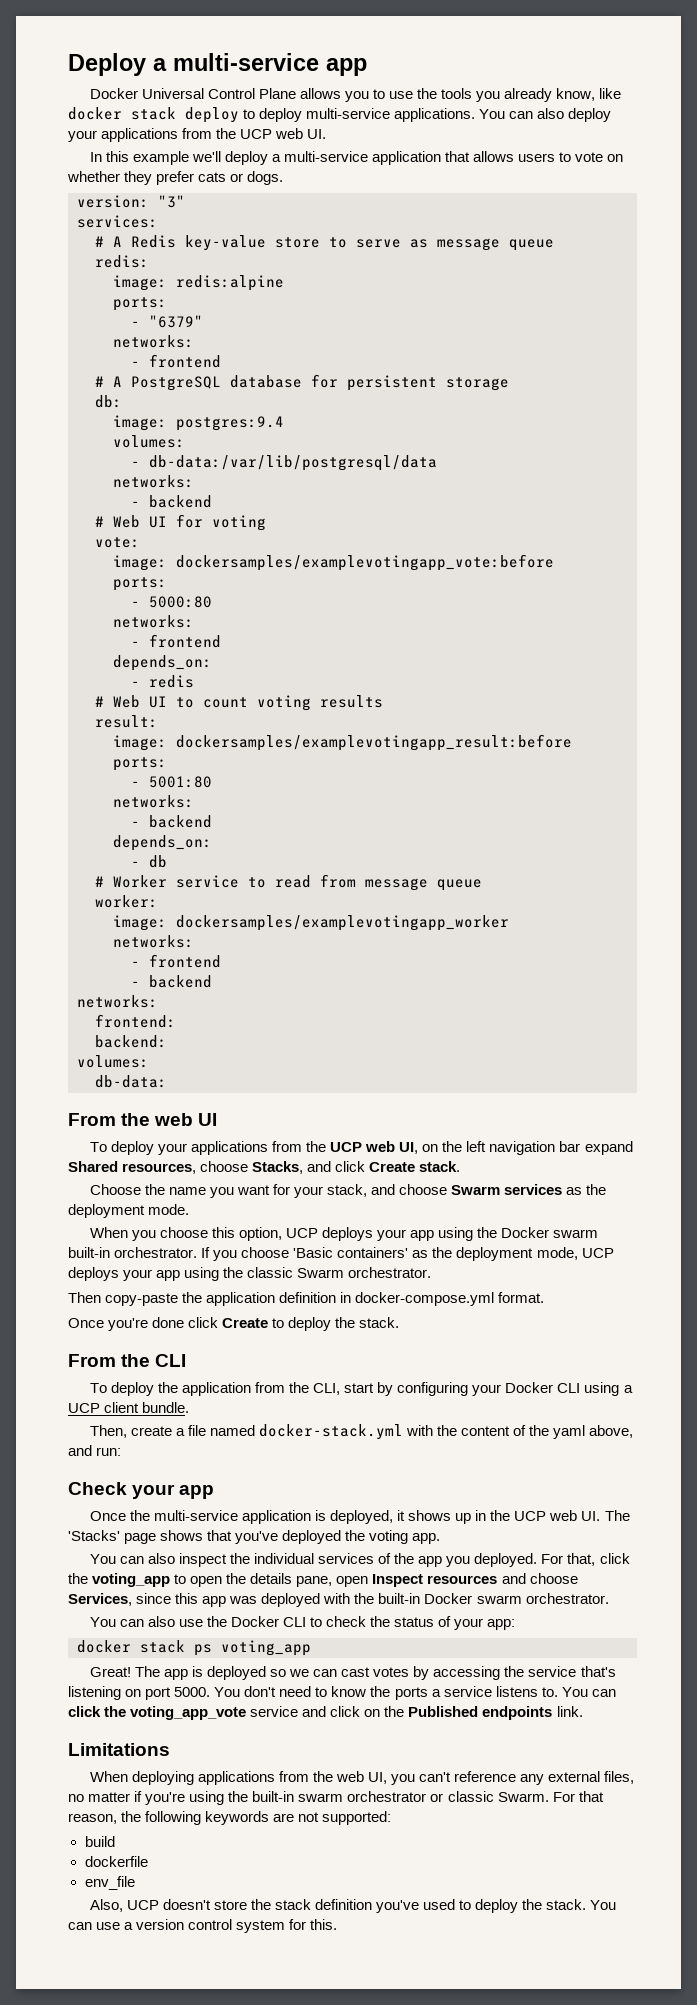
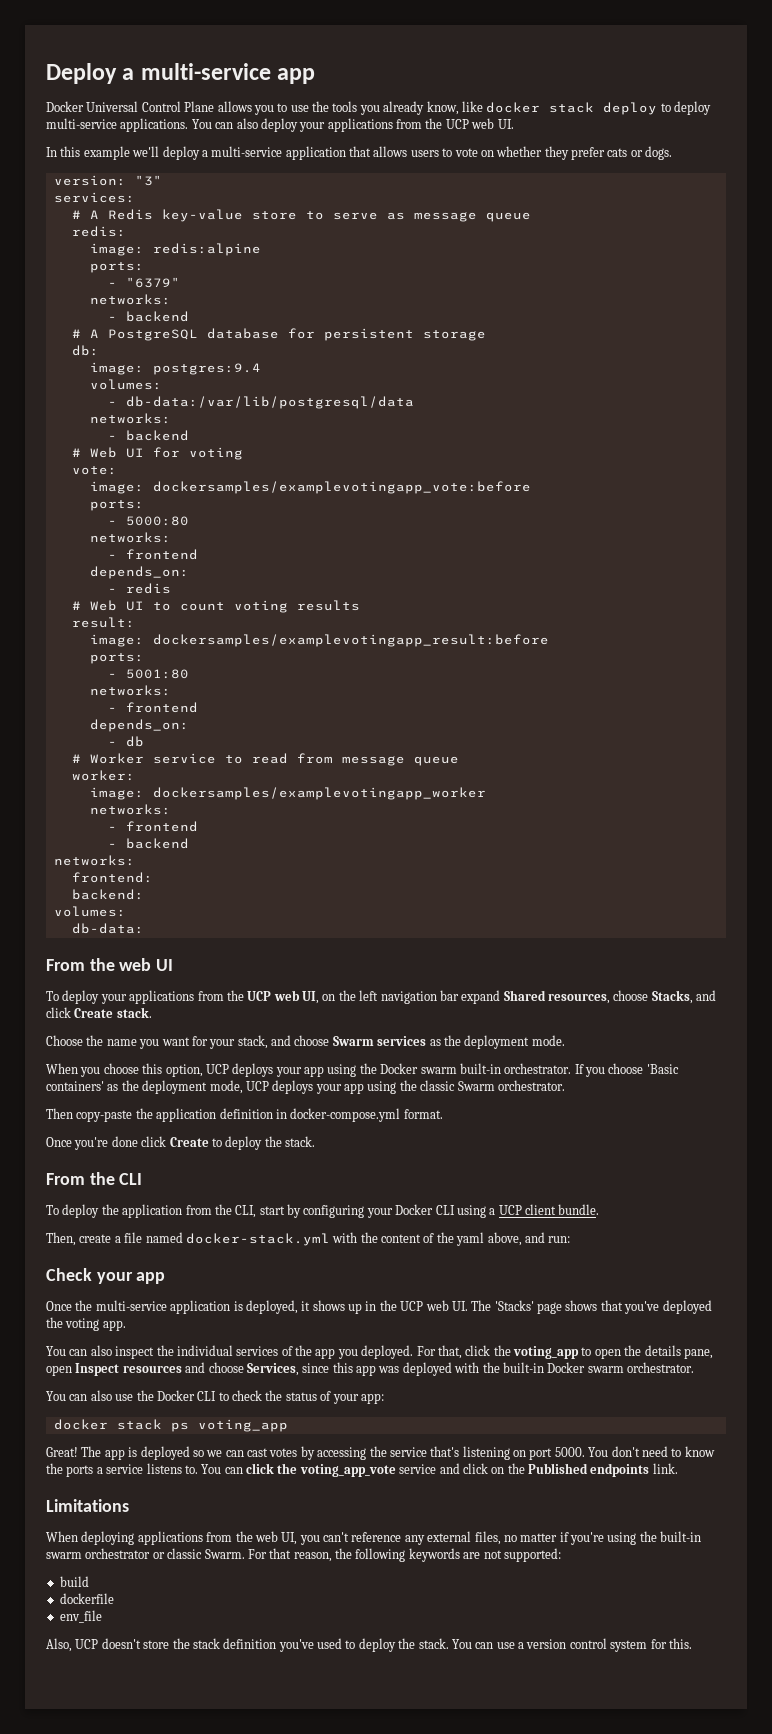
[149,354,221,368] frontend -> [125,311,189,322] backend
[149,815,212,828] backend -> [125,702,198,713] frontend

